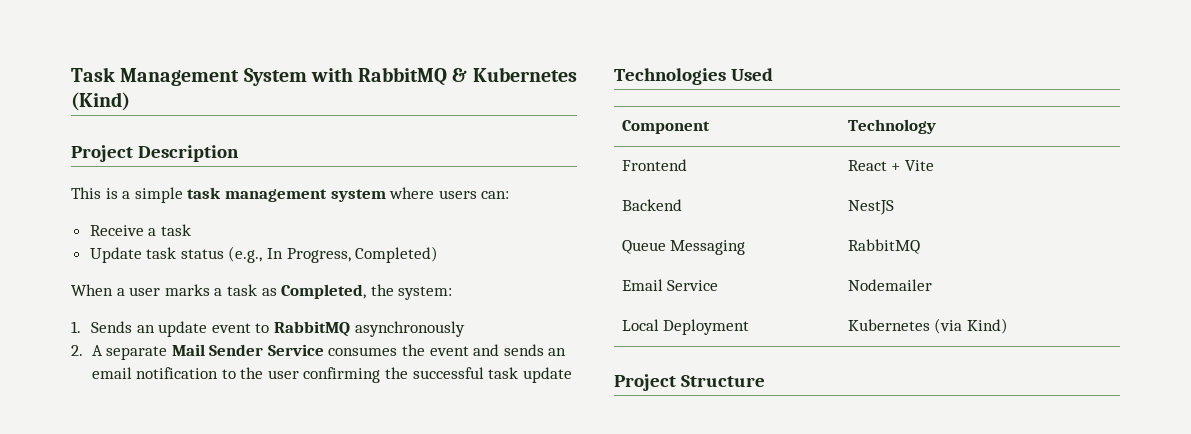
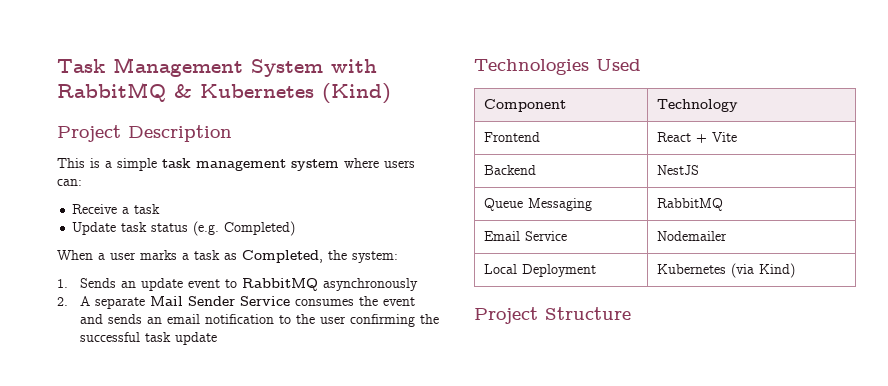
[228,246,351,263] (e.g., In Progress, -> [193,221,220,236] (e.g.

